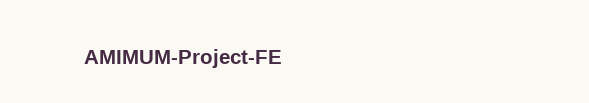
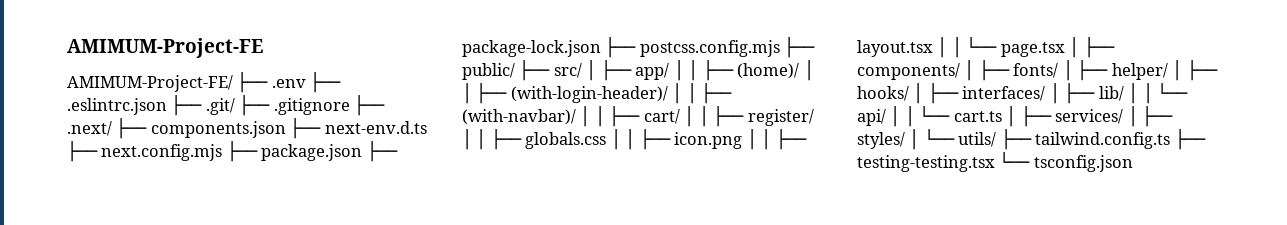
(282, 58) none -> [67,72,342,93] [67,95,386,116] [67,118,427,139] [67,141,398,162] [462,37,816,58] [462,60,814,81] [462,83,733,104] [462,106,814,127] [462,129,807,150] [857,37,1115,58] [857,60,1218,81] [857,83,1189,104] [857,106,1174,127] [857,129,1206,150] [857,152,1133,172] // AMIMUM-Project-FE/ ├── .env ├── .eslintrc.json ├── .git/ ├── .gitignore ├── .next/ ├── components.json ├── next-env.d.ts ├── next.config.mjs ├── package.json ├── package-lock.json ├── postcss.config.mjs ├── public/ ├── src/ │ ├── app/ │ │ ├── (home)/ │ │ ├── (with-login-header)/ │ │ ├── (with-navbar)/ │ │ ├── cart/ │ │ ├── register/ │ │ ├── globals.css │ │ ├── icon.png │ │ ├── layout.tsx │ │ └── page.tsx │ ├── components/ │ ├── fonts/ │ ├── helper/ │ ├── hooks/ │ ├── interfaces/ │ ├── lib/ │ │ └── api/ │ │ └── cart.ts │ ├── services/ │ ├── styles/ │ └── utils/ ├── tailwind.config.ts ├── testing-testing.tsx └── tsconfig.json

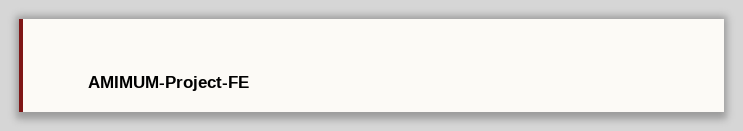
[67,72,342,93] [67,95,386,116] [67,118,427,139] [67,141,398,162] [462,37,816,58] [462,60,814,81] [462,83,733,104] [462,106,814,127] [462,129,807,150] [857,37,1115,58] [857,60,1218,81] [857,83,1189,104] [857,106,1174,127] [857,129,1206,150] [857,152,1133,172] // AMIMUM-Project-FE/ ├── .env ├── .eslintrc.json ├── .git/ ├── .gitignore ├── .next/ ├── components.json ├── next-env.d.ts ├── next.config.mjs ├── package.json ├── package-lock.json ├── postcss.config.mjs ├── public/ ├── src/ │ ├── app/ │ │ ├── (home)/ │ │ ├── (with-login-header)/ │ │ ├── (with-navbar)/ │ │ ├── cart/ │ │ ├── register/ │ │ ├── globals.css │ │ ├── icon.png │ │ ├── layout.tsx │ │ └── page.tsx │ ├── components/ │ ├── fonts/ │ ├── helper/ │ ├── hooks/ │ ├── interfaces/ │ ├── lib/ │ │ └── api/ │ │ └── cart.ts │ ├── services/ │ ├── styles/ │ └── utils/ ├── tailwind.config.ts ├── testing-testing.tsx └── tsconfig.json -> (249, 83) none

